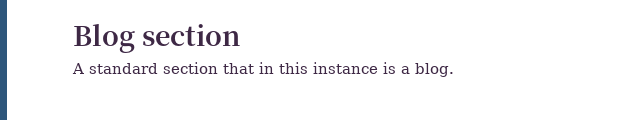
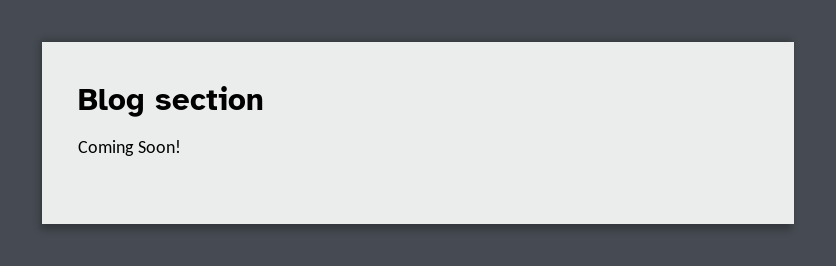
[72,62,454,77] A standard section that in this instance is a blog. -> [78,140,181,156] Coming Soon!

